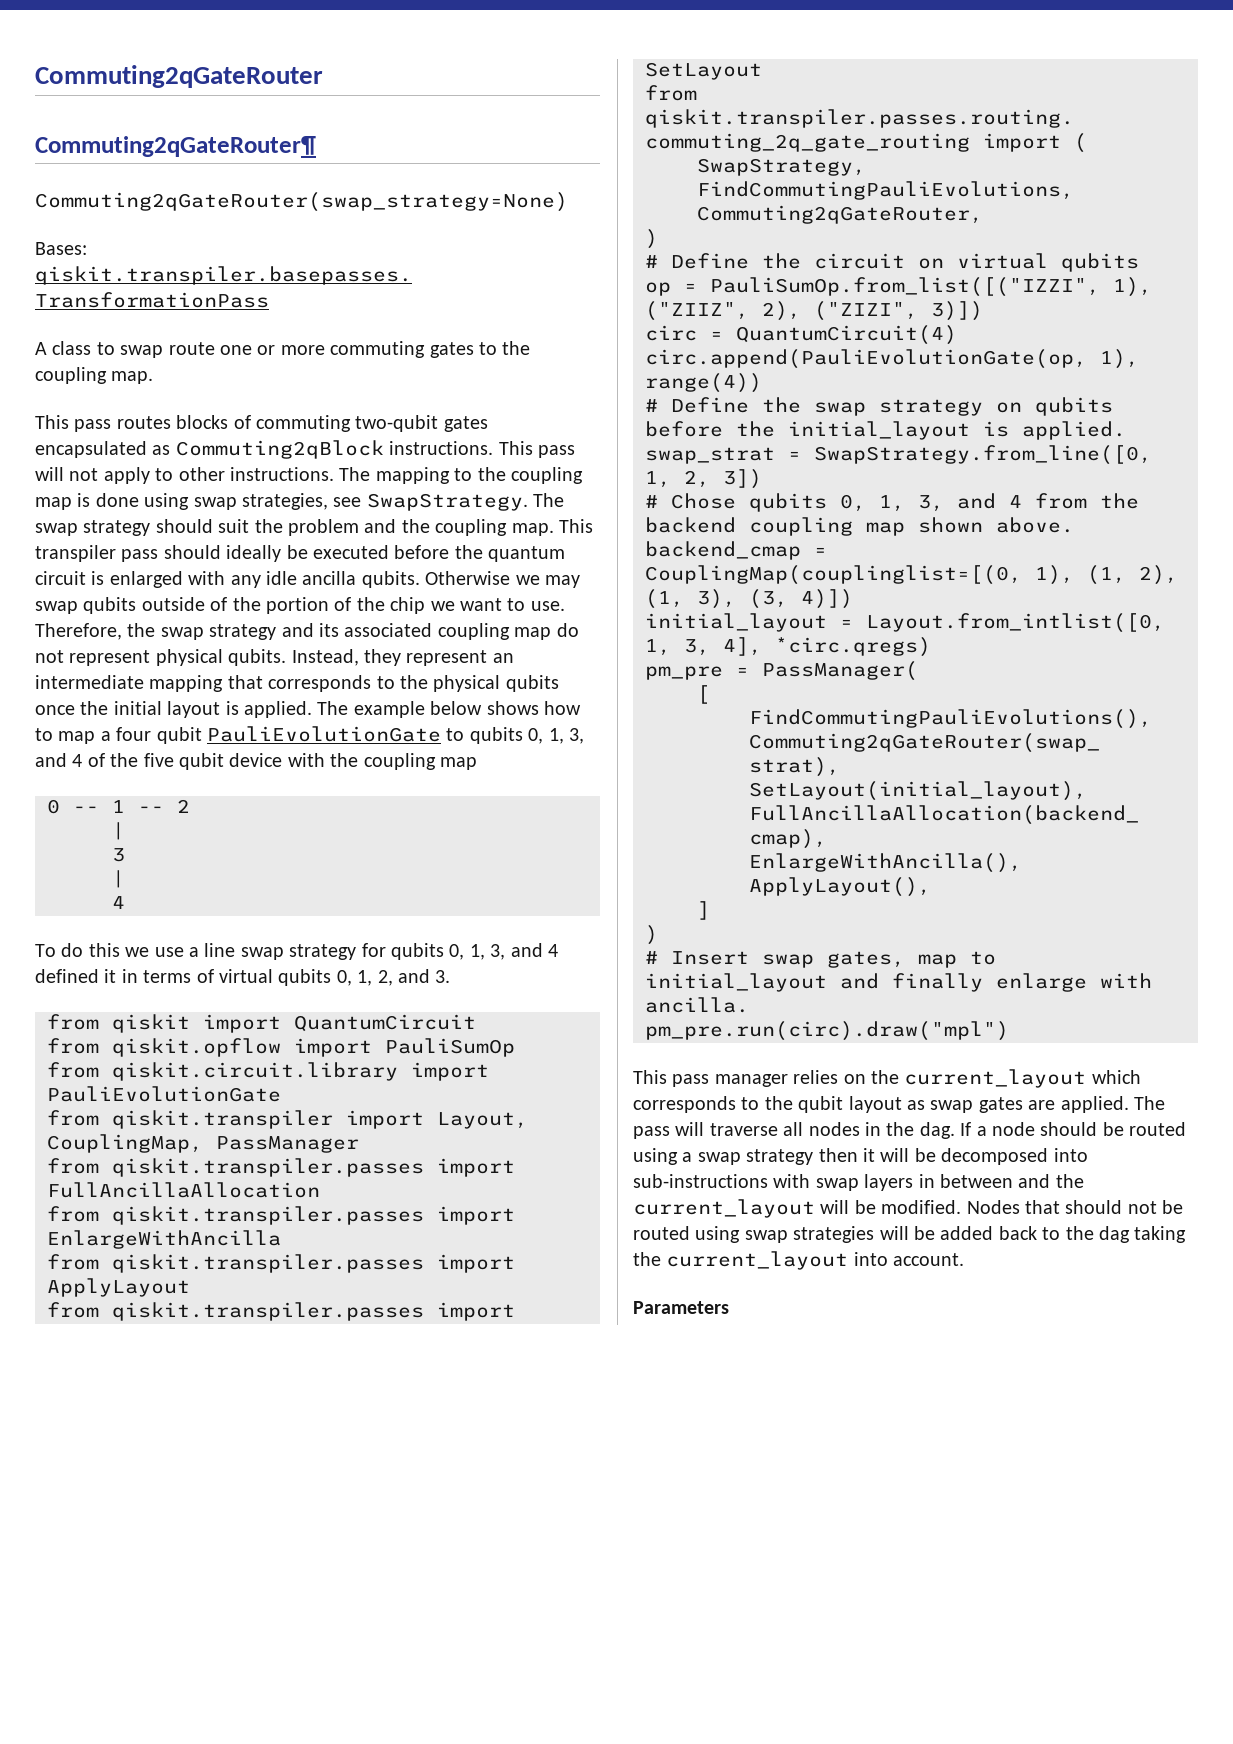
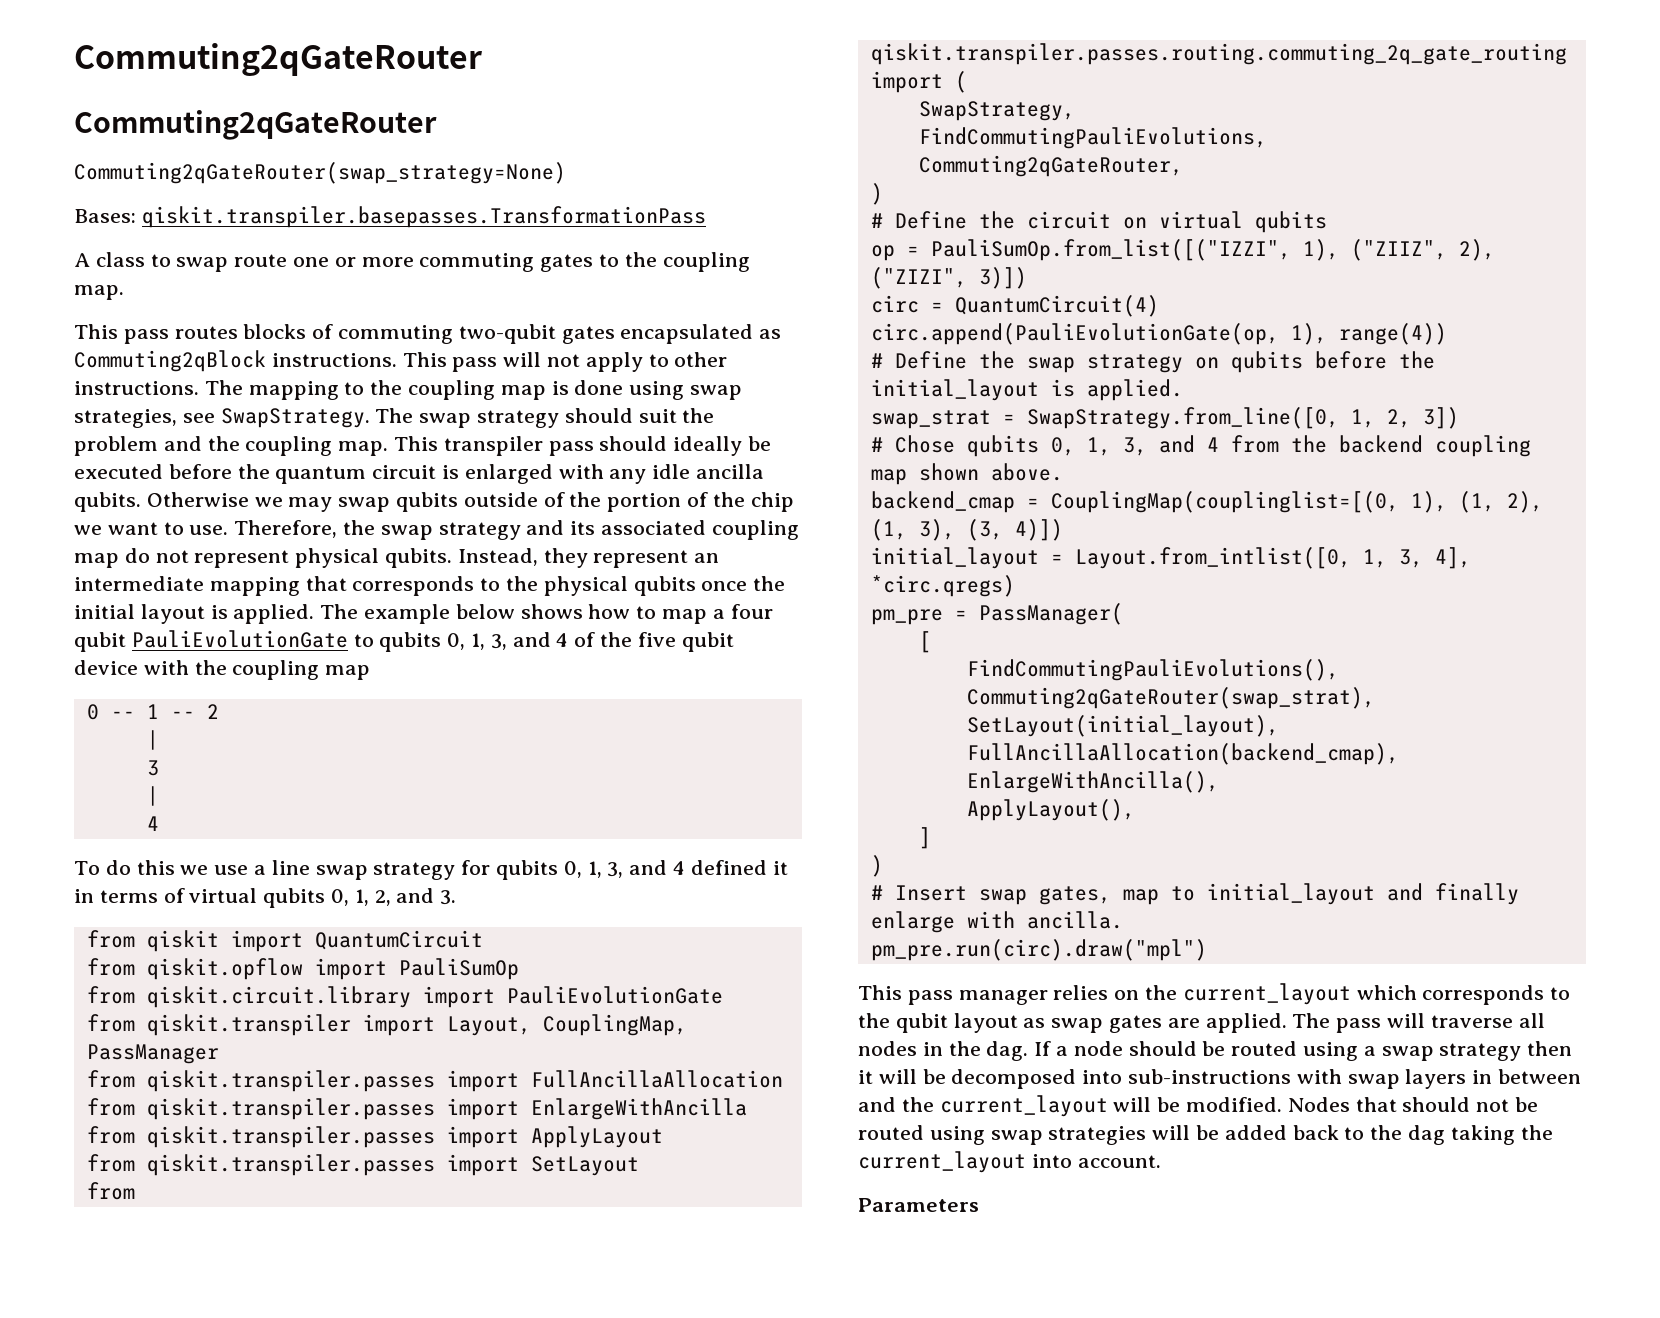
[35,65,323,88] [35,136,316,157] Commuting2qGateRouter // Commuting2qGateRouter¶ -> [74,43,482,77] [74,110,437,140] Commuting2qGateRouter // Commuting2qGateRouter

